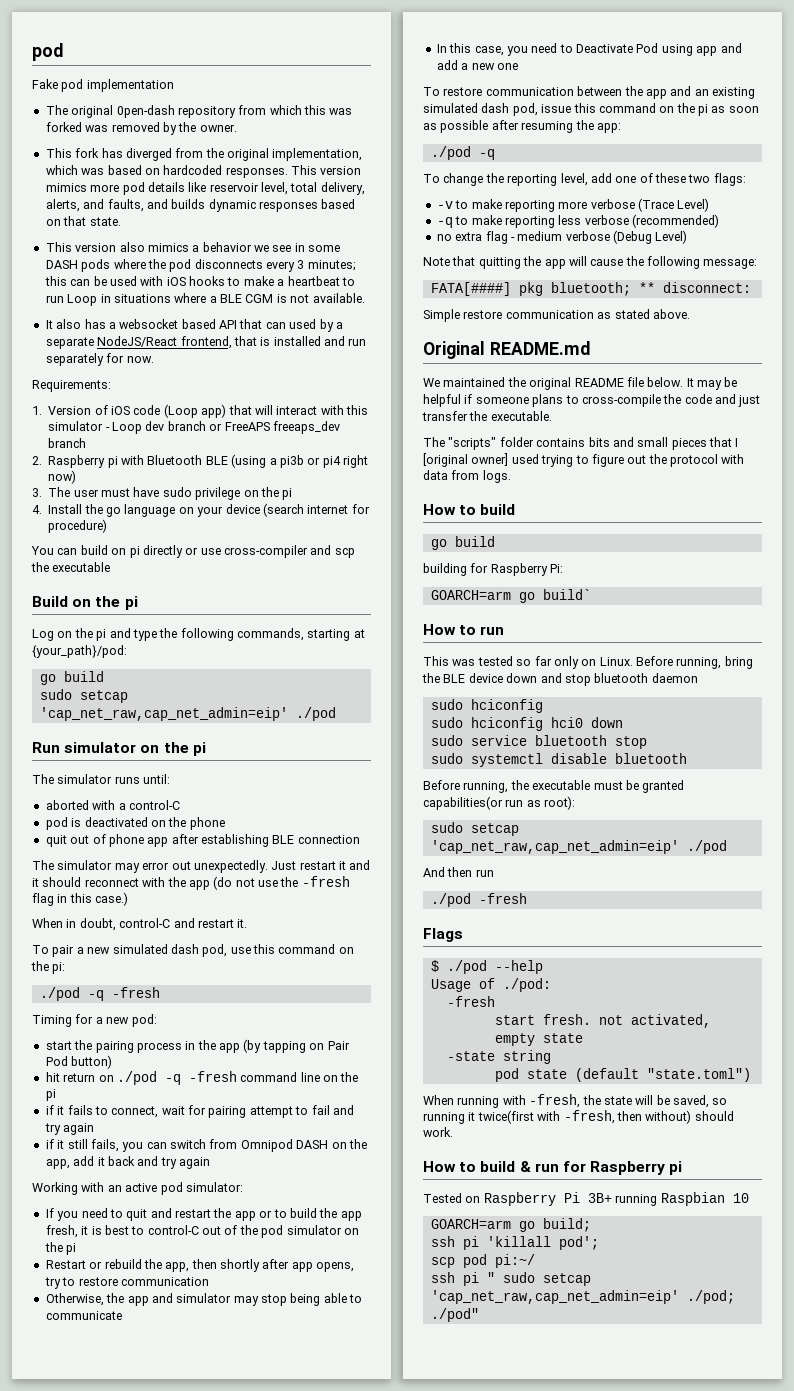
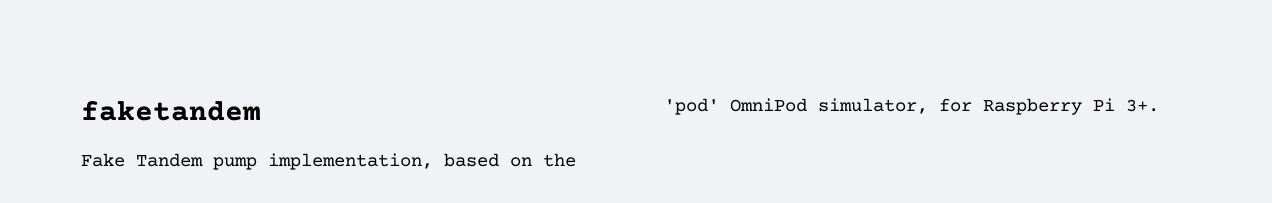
[32,43,63,61] pod -> [81,101,261,121] faketandem
[61,79,174,92] [45,105,353,118] [45,122,237,135] [45,148,363,161] [45,165,362,178] [45,182,365,195] [45,199,356,212] [45,216,121,226] [45,242,341,252] [45,259,356,272] [44,276,355,286] [45,293,365,306] [45,319,343,332] [45,336,367,349] [45,353,154,366] [32,380,111,392] [32,404,368,418] [48,421,340,434] [48,438,87,448] [32,454,368,468] [48,470,77,484] [32,487,293,500] [32,503,370,517] [48,519,108,533] [31,545,355,558] [31,562,111,572] [32,596,138,610] [32,628,365,641] [32,645,127,658] [39,671,104,685] [39,689,128,703] [39,707,336,721] [32,742,206,756] [32,774,171,784] [45,800,180,810] [45,817,225,830] [45,834,360,847] [32,860,371,873] [32,876,350,890] [32,892,129,906] [32,918,248,931] [32,944,354,957] [31,961,66,974] [39,987,160,1001] [32,1014,157,1027] [45,1039,350,1053] [45,1055,113,1069] [45,1071,359,1085] [45,1089,56,1101] [45,1105,354,1118] [44,1123,95,1135] [45,1139,367,1152] [45,1156,210,1169] [32,1182,243,1195] [45,1208,362,1221] [45,1225,359,1238] [44,1242,77,1255] [45,1259,355,1272] [44,1277,209,1289] [45,1293,363,1306] [45,1311,122,1320] [436,43,742,56] [436,60,518,70] [423,86,755,99] [423,103,759,116] [423,120,621,133] [430,146,495,160] [423,173,746,186] [436,198,710,212] [436,214,719,228] [436,230,688,244] [423,256,758,269] [430,282,751,296] [423,309,690,322] [423,341,590,359] [423,377,738,390] [423,394,761,407] [422,411,552,421] [423,437,739,450] [423,453,745,467] [423,470,511,483] [423,504,516,515] [430,536,495,550] [423,563,564,576] [430,589,591,603] [423,624,505,635] [423,656,753,669] [422,673,698,686] [430,699,543,713] [430,717,623,731] [430,735,647,749] [430,753,687,767] [423,780,685,793] [423,796,576,810] [430,822,519,836] [430,840,727,854] [423,867,494,877] [430,893,527,907] [423,928,463,942] [430,960,543,974] [430,978,551,992] [446,996,495,1007] [494,1014,711,1028] [494,1033,583,1046] [446,1050,551,1064] [494,1068,751,1082] [423,1094,728,1108] [423,1110,734,1124] [423,1127,453,1137] [423,1161,683,1175] [423,1192,749,1206] [430,1218,591,1232] [430,1236,599,1250] [430,1254,535,1268] [430,1272,591,1286] [430,1290,735,1304] [430,1308,479,1322] pod implementation // The original 0pen-dash repository from which this was forked was removed by the owner. // This fork has diverged from the original implementation, which was based on hardcoded responses. This version mimics more pod details like reservoir level, total delivery, alerts, and faults, and builds dynamic responses based on that state. // This version also mimics a behavior we see in some DASH pods where the pod disconnects every 3 minutes; this can be used with iOS hooks to make a heartbeat to run Loop in situations where a BLE CGM is not available. // It also has a websocket based API that can used by a separate NodeJS/React frontend, that is installed and run separately for now. // Requirements: // 1. Version of iOS code (Loop app) that will interact with this simulator - Loop dev branch or FreeAPS freeaps_dev branch // 2. Raspberry pi with Bluetooth BLE (using a pi3b or pi4 right now) // 3. The user must have sudo privilege on the pi // 4. Install the go language on your device (search internet for procedure) // You can build on pi directly or use cross-compiler and scp the executable // Build on the pi // Log on the pi and type the following commands, starting at {your_path}/pod: // go build // sudo setcap 'cap_net_raw,cap_net_admin=eip' ./pod // Run simulator on the pi // The simulator runs until: // aborted with a control-C // pod is deactivated on the phone // quit out of phone app after establishing BLE connection // The simulator may error out unexpectedly. Just restart it and it should reconnect with the app (do not use the -fresh flag in this case.) // When in doubt, control-C and restart it. // To pair a new simulated dash pod, use this command on the pi: // ./pod -q -fresh // Timing for a new pod: // start the pairing process in the app (by tapping on Pair Pod button) // hit return on ./pod -q -fresh command line on the pi // if it fails to connect, wait for pairing attempt to fail and try again // if it still fails, you can switch from Omnipod DASH on the app, add it back and try again // Working with an active pod simulator: // If you need to quit and restart the app or to build the app fresh, it is best to control-C out of the pod simulator on the pi // Restart or rebuild the app, then shortly after app opens, try to restore communication // Otherwise, the app and simulator may stop being able to communicate // In this case, you need to Deactivate Pod using app and add a new one // To restore communication between the app and an existing simulated dash pod, issue this command on the pi as soon as possible after resuming the app: // ./pod -q // To change the reporting level, add one of these two flags: // -v to make reporting more verbose (Trace Level) // -q to make reporting less verbose (recommended) // no extra flag - medium verbose (Debug Level) // Note that quitting the app will cause the following message: // FATA[####] pkg bluetooth; ** disconnect: // Simple restore communication as stated above. // Original README.md // We maintained the original README file below. It may be helpful if someone plans to cross-compile the code and just transfer the executable. // The "scripts" folder contains bits and small pieces that I [original owner] used trying to figure out the protocol with data from logs. // How to build // go build // building for Raspberry Pi: // GOARCH=arm go build` // How to run // This was tested so far only on Linux. Before running, bring the BLE device down and stop bluetooth daemon // sudo hciconfig // sudo hciconfig hci0 down // sudo service bluetooth stop // sudo systemctl disable bluetooth // Before running, the executable must be granted capabilities(or run as root): // sudo setcap 'cap_net_raw,cap_net_admin=eip' ./pod // And then run // ./pod -fresh // Flags // $ ./pod --help // Usage of ./pod: // -fresh // start fresh. not activated, empty state // -state string // pod state (default "state.toml") // When running with -fresh, the state will be saved, so running it twice(first with -fresh, then without) should work. // How to build & run for Raspberry pi // Tested on Raspberry Pi 3B+ running Raspbian 10 // GOARCH=arm go build; // ssh pi 'killall pod'; // scp pod pi:~/ // ssh pi " sudo setcap 'cap_net_raw,cap_net_admin=eip' ./pod; ./pod" -> [136,153,576,170] [664,98,1159,115] Tandem pump implementation, based on the 'pod' OmniPod simulator, for Raspberry Pi 3+.

